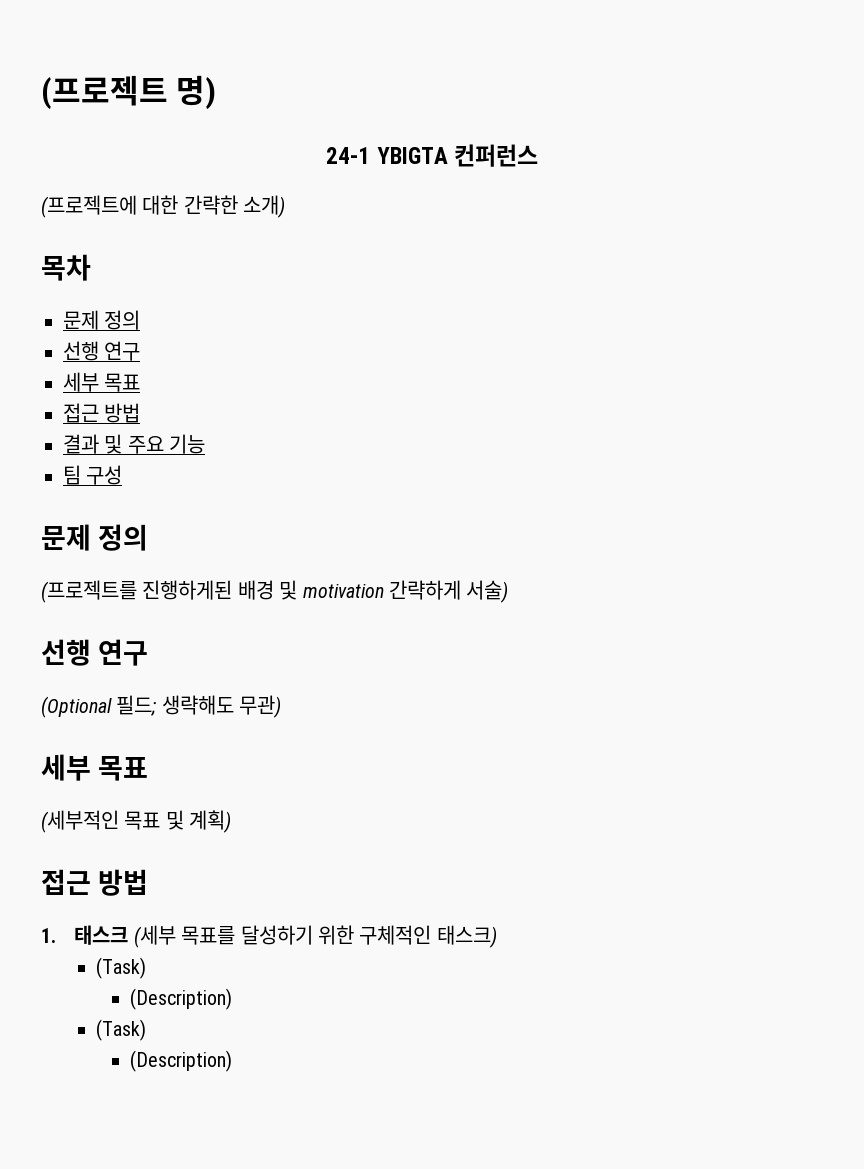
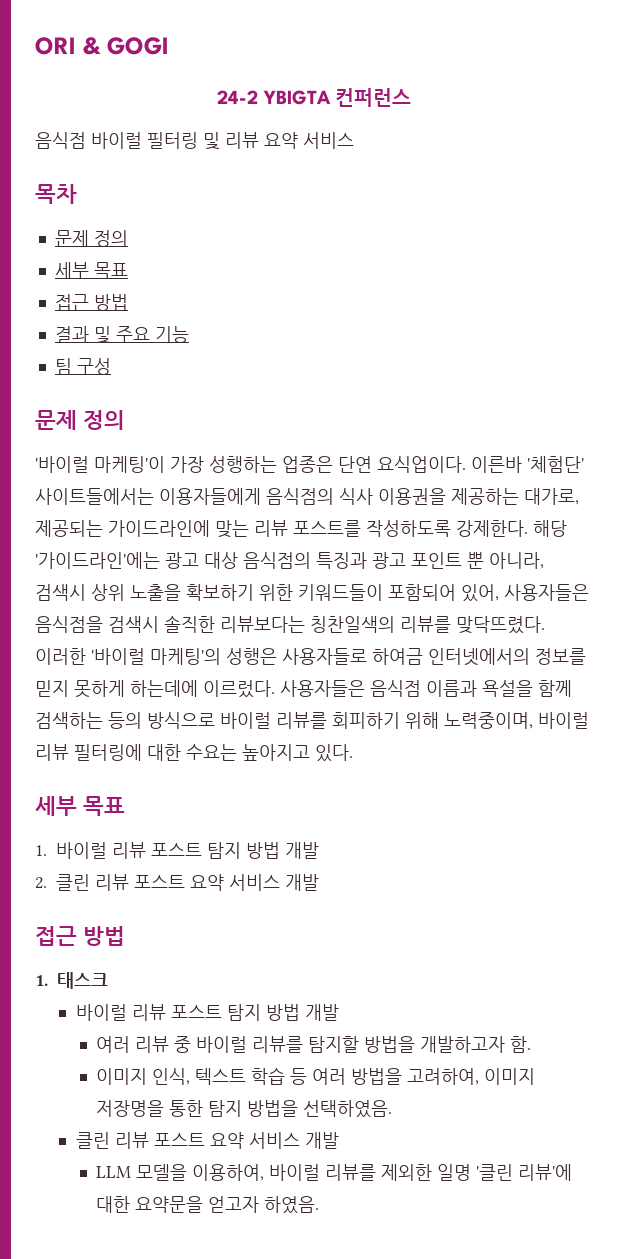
[41,75,217,110] [326,144,538,167] [41,195,286,218] (프로젝트 명) // 24-1 YBIGTA 컨퍼런스 // (프로젝트에 대한 간략한 소개) -> [35,37,169,55] [217,88,411,107] [35,132,354,150] ORI & GOGI // 24-2 YBIGTA 컨퍼런스 // 음식점 바이럴 필터링 및 리뷰 요약 서비스
[63,341,141,361] // 선행 연구 -> (128, 238) none
[41,580,509,603] [41,639,149,666] [41,695,282,718] [41,754,149,781] [41,810,232,833] [41,869,149,896] [41,925,497,948] [96,957,147,979] [129,988,232,1010] [96,1019,147,1041] [129,1050,232,1072] (프로젝트를 진행하게된 배경 및 motivation 간략하게 서술) // 선행 연구 // (Optional 필드; 생략해도 무관) // 세부 목표 // (세부적인 목표 및 계획) // 접근 방법 // 1. 태스크 (세부 목표를 달성하기 위한 구체적인 태스크) // (Task) // (Description) // (Task) // (Description) -> [35,456,584,473] [35,488,579,505] [35,520,567,538] [35,552,544,569] [35,584,589,602] [35,615,545,634] [35,648,586,666] [35,680,572,698] [35,712,589,729] [35,744,353,762] [35,796,125,816] [35,842,319,859] [35,874,319,891] [35,926,125,946] [35,972,108,989] [75,1004,339,1021] [96,1036,532,1053] [96,1067,536,1085] [96,1100,393,1118] [75,1132,339,1149] [96,1164,573,1181] [96,1196,320,1214] '바이럴 마케팅'이 가장 성행하는 업종은 단연 요식업이다. 이른바 '체험단' 사이트들에서는 이용자들에게 음식점의 식사 이용권을 제공하는 대가로, 제공되는 가이드라인에 맞는 리뷰 포스트를 작성하도록 강제한다. 해당 '가이드라인'에는 광고 대상 음식점의 특징과 광고 포인트 뿐 아니라, 검색시 상위 노출을 확보하기 위한 키워드들이 포함되어 있어, 사용자들은 음식점을 검색시 솔직한 리뷰보다는 칭찬일색의 리뷰를 맞닥뜨렸다. 이러한 '바이럴 마케팅'의 성행은 사용자들로 하여금 인터넷에서의 정보를 믿지 못하게 하는데에 이르렀다. 사용자들은 음식점 이름과 욕설을 함께 검색하는 등의 방식으로 바이럴 리뷰를 회피하기 위해 노력중이며, 바이럴 리뷰 필터링에 대한 수요는 높아지고 있다. // 세부 목표 // 1. 바이럴 리뷰 포스트 탐지 방법 개발 // 2. 클린 리뷰 포스트 요약 서비스 개발 // 접근 방법 // 1. 태스크 // 바이럴 리뷰 포스트 탐지 방법 개발 // 여러 리뷰 중 바이럴 리뷰를 탐지할 방법을 개발하고자 함. // 이미지 인식, 텍스트 학습 등 여러 방법을 고려하여, 이미지 저장명을 통한 탐지 방법을 선택하였음. // 클린 리뷰 포스트 요약 서비스 개발 // LLM 모델을 이용하여, 바이럴 리뷰를 제외한 일명 '클린 리뷰'에 대한 요약문을 얻고자 하였음.

